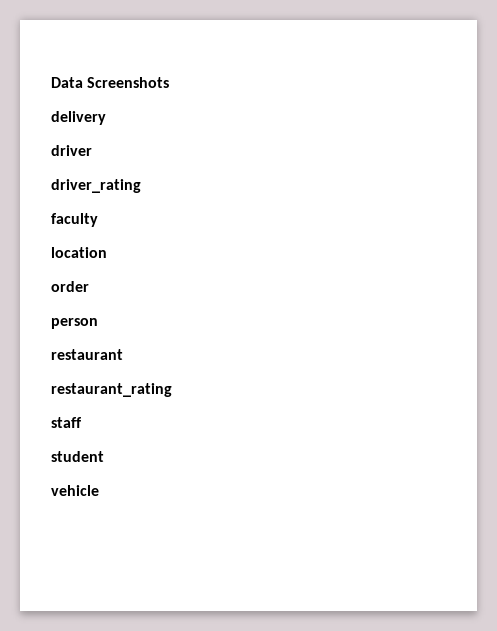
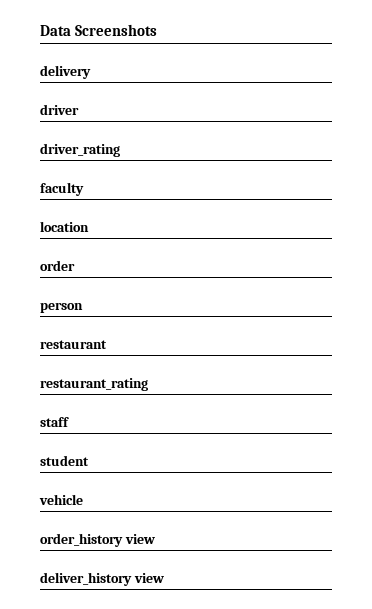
(99, 490) none -> [40,533,155,547] [40,572,164,586] // order_history view // deliver_history view

